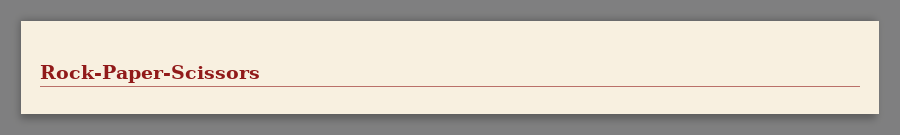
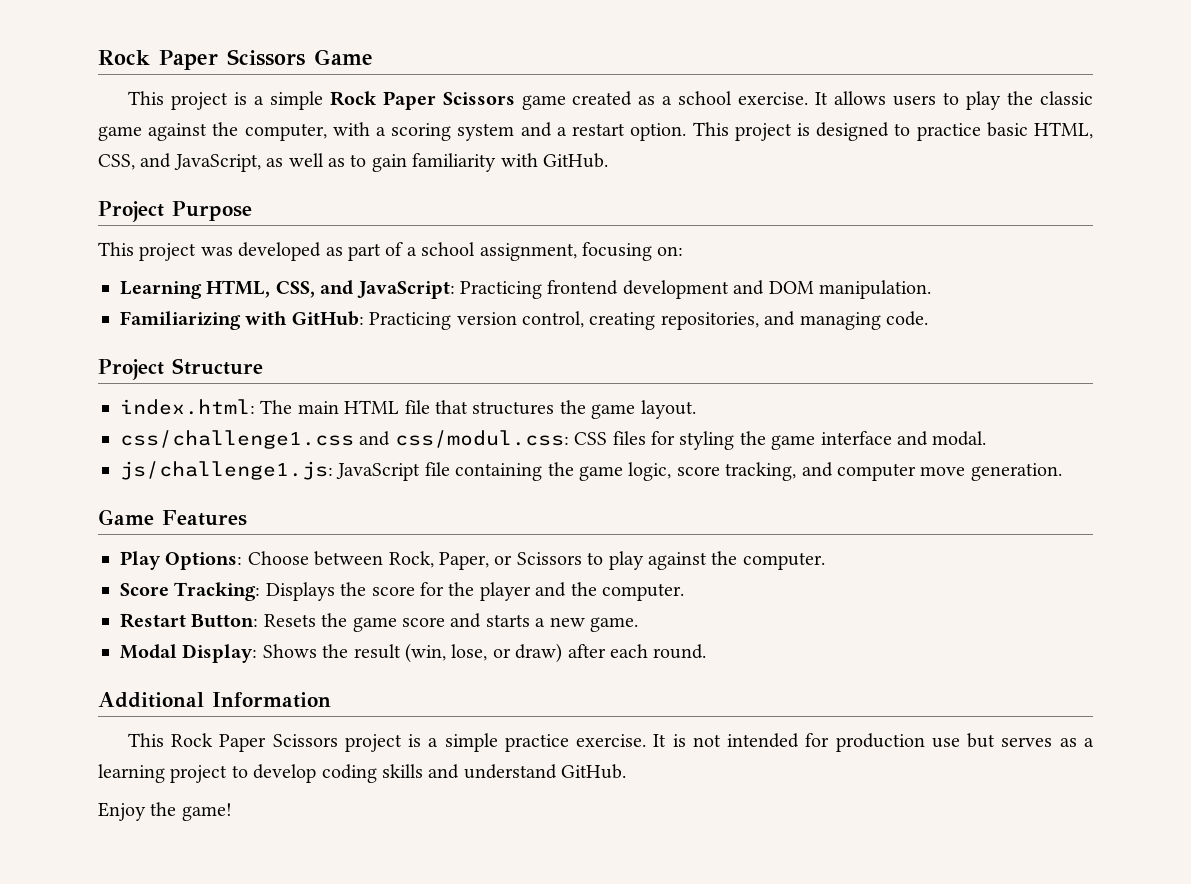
[40,65,260,83] Rock-Paper-Scissors -> [98,49,373,70] [127,91,1093,110] [98,122,1093,141] [98,153,608,172] [98,201,252,222] [98,242,684,261] [120,280,931,299] [120,311,928,330] [98,358,263,380] [120,399,696,419] [120,430,987,450] [120,461,1062,481] [98,509,247,526] [120,551,825,570] [120,582,684,601] [120,613,638,632] [120,643,707,663] [98,692,331,708] [127,733,1095,752] [98,764,627,783] [98,802,232,821] Rock Paper Scissors Game // This project is a simple Rock Paper Scissors game created as a school exercise. It allows users to play the classic game against the computer, with a scoring system and a restart option. This project is designed to practice basic HTML, CSS, and JavaScript, as well as to gain familiarity with GitHub. // Project Purpose // This project was developed as part of a school assignment, focusing on: // Learning HTML, CSS, and JavaScript: Practicing frontend development and DOM manipulation. // Familiarizing with GitHub: Practicing version control, creating repositories, and managing code. // Project Structure // index.html: The main HTML file that structures the game layout. // css/challenge1.css and css/modul.css: CSS files for styling the game interface and modal. // js/challenge1.js: JavaScript file containing the game logic, score tracking, and computer move generation. // Game Features // Play Options: Choose between Rock, Paper, or Scissors to play against the computer. // Score Tracking: Displays the score for the player and the computer. // Restart Button: Resets the game score and starts a new game. // Modal Display: Shows the result (win, lose, or draw) after each round. // Additional Information // This Rock Paper Scissors project is a simple practice exercise. It is not intended for production use but serves as a learning project to develop coding skills and understand GitHub. // Enjoy the game!

